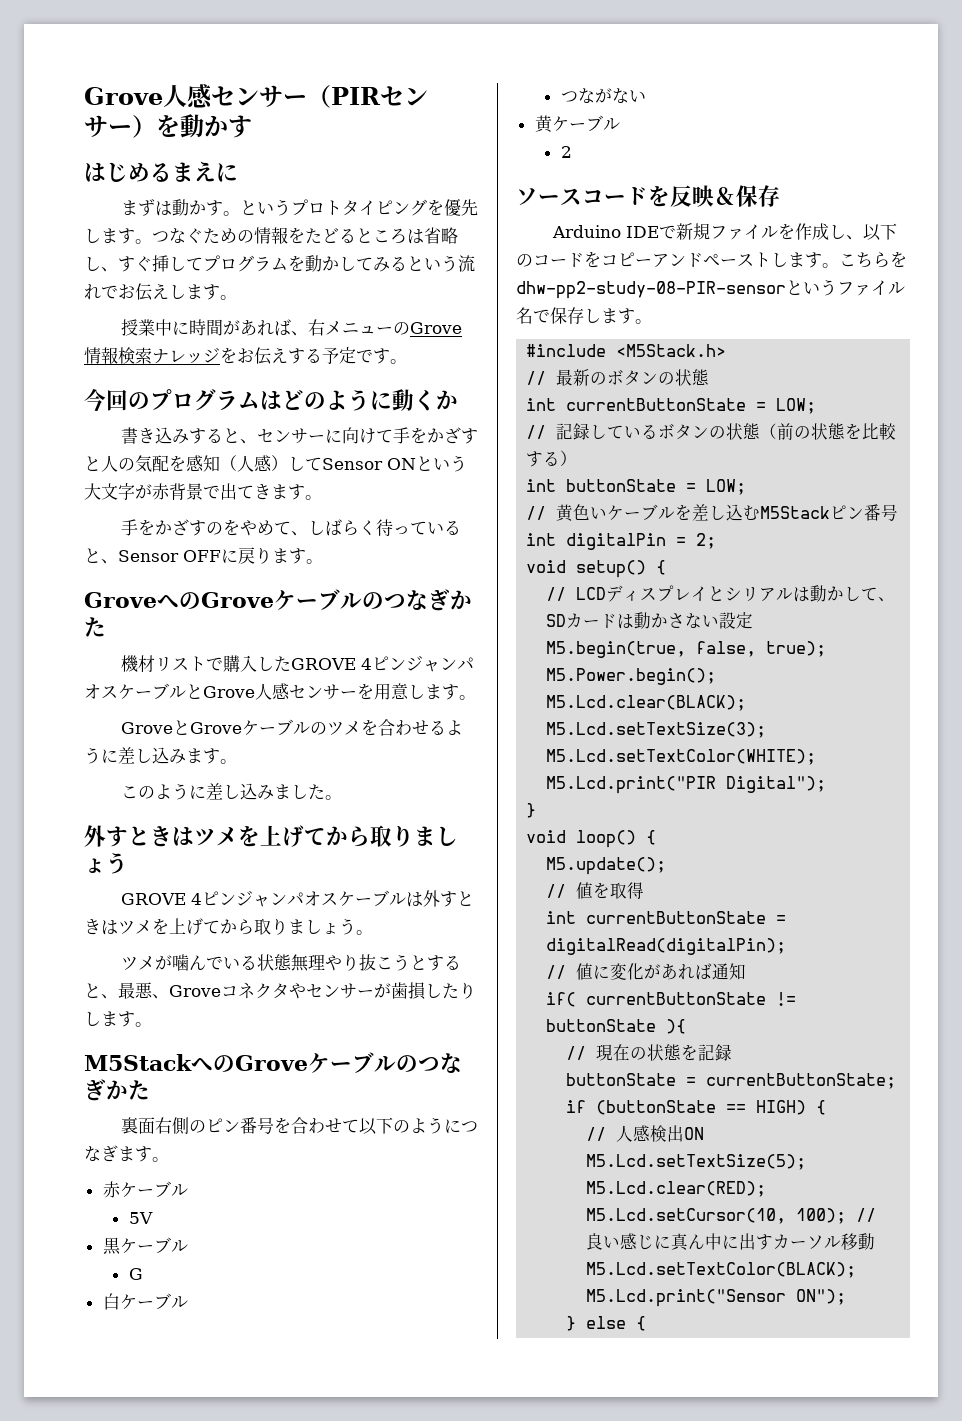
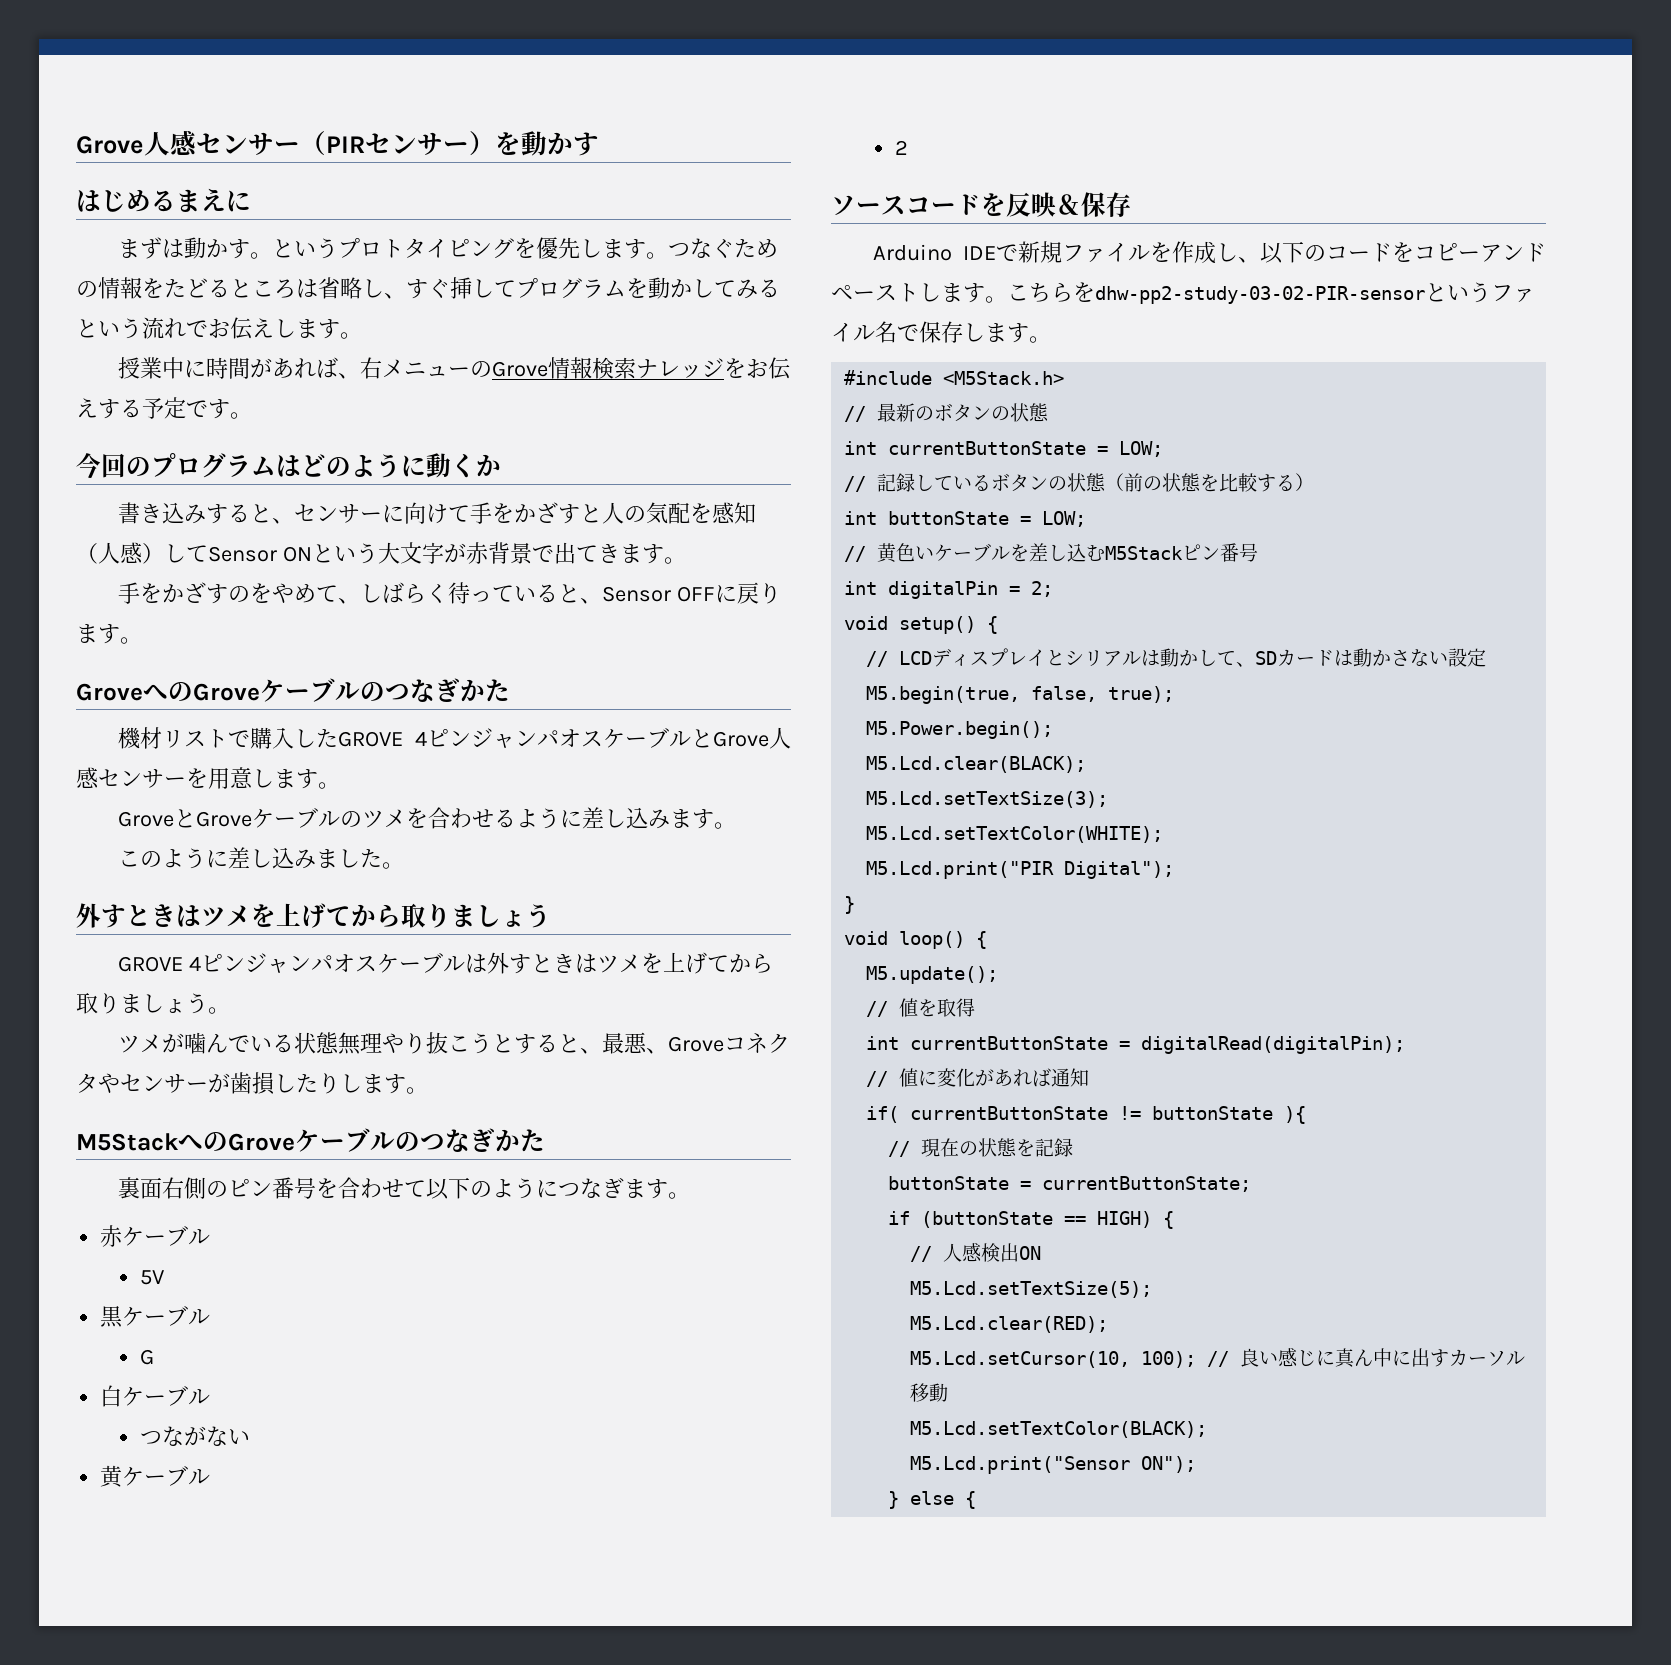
[516,281,786,299] dhw-pp2-study-08-PIR-sensor -> [1095,286,1425,304] dhw-pp2-study-03-02-PIR-sensor

